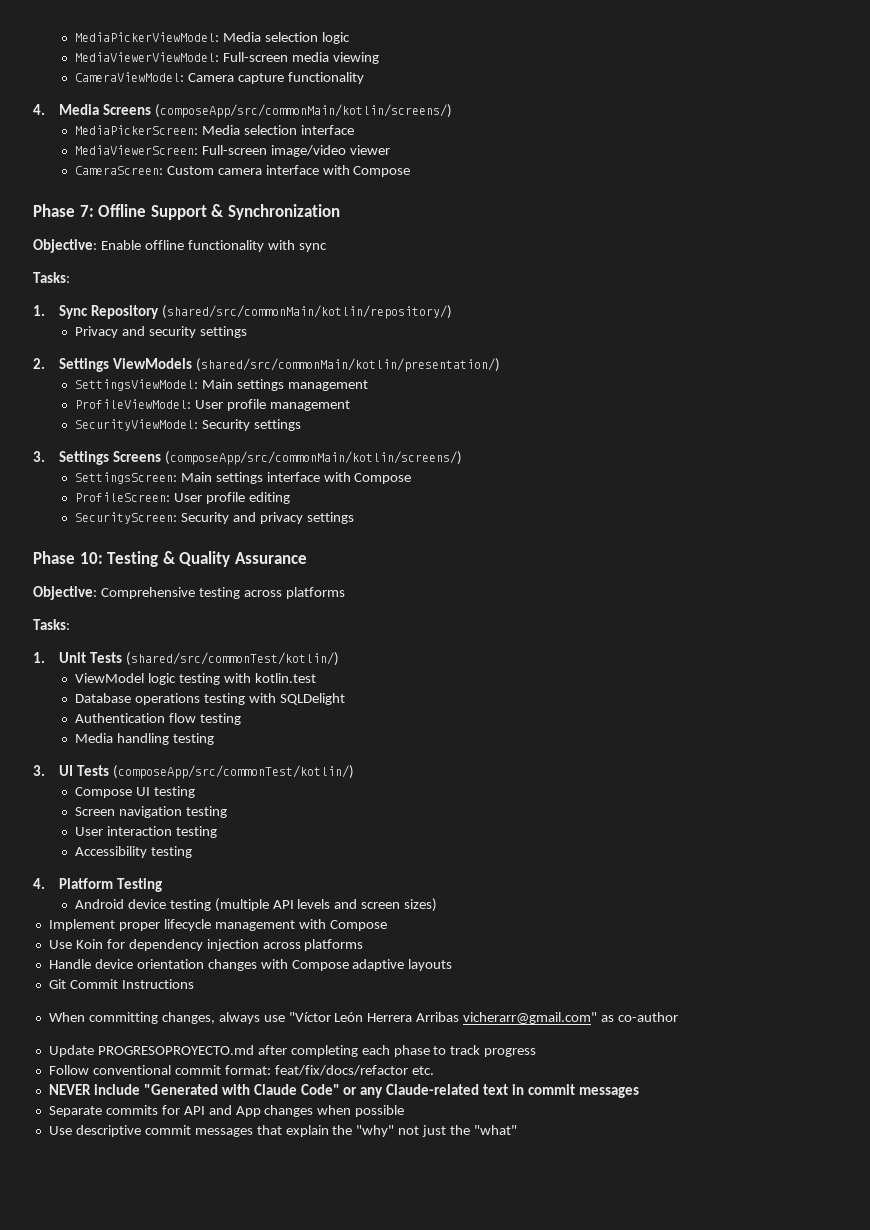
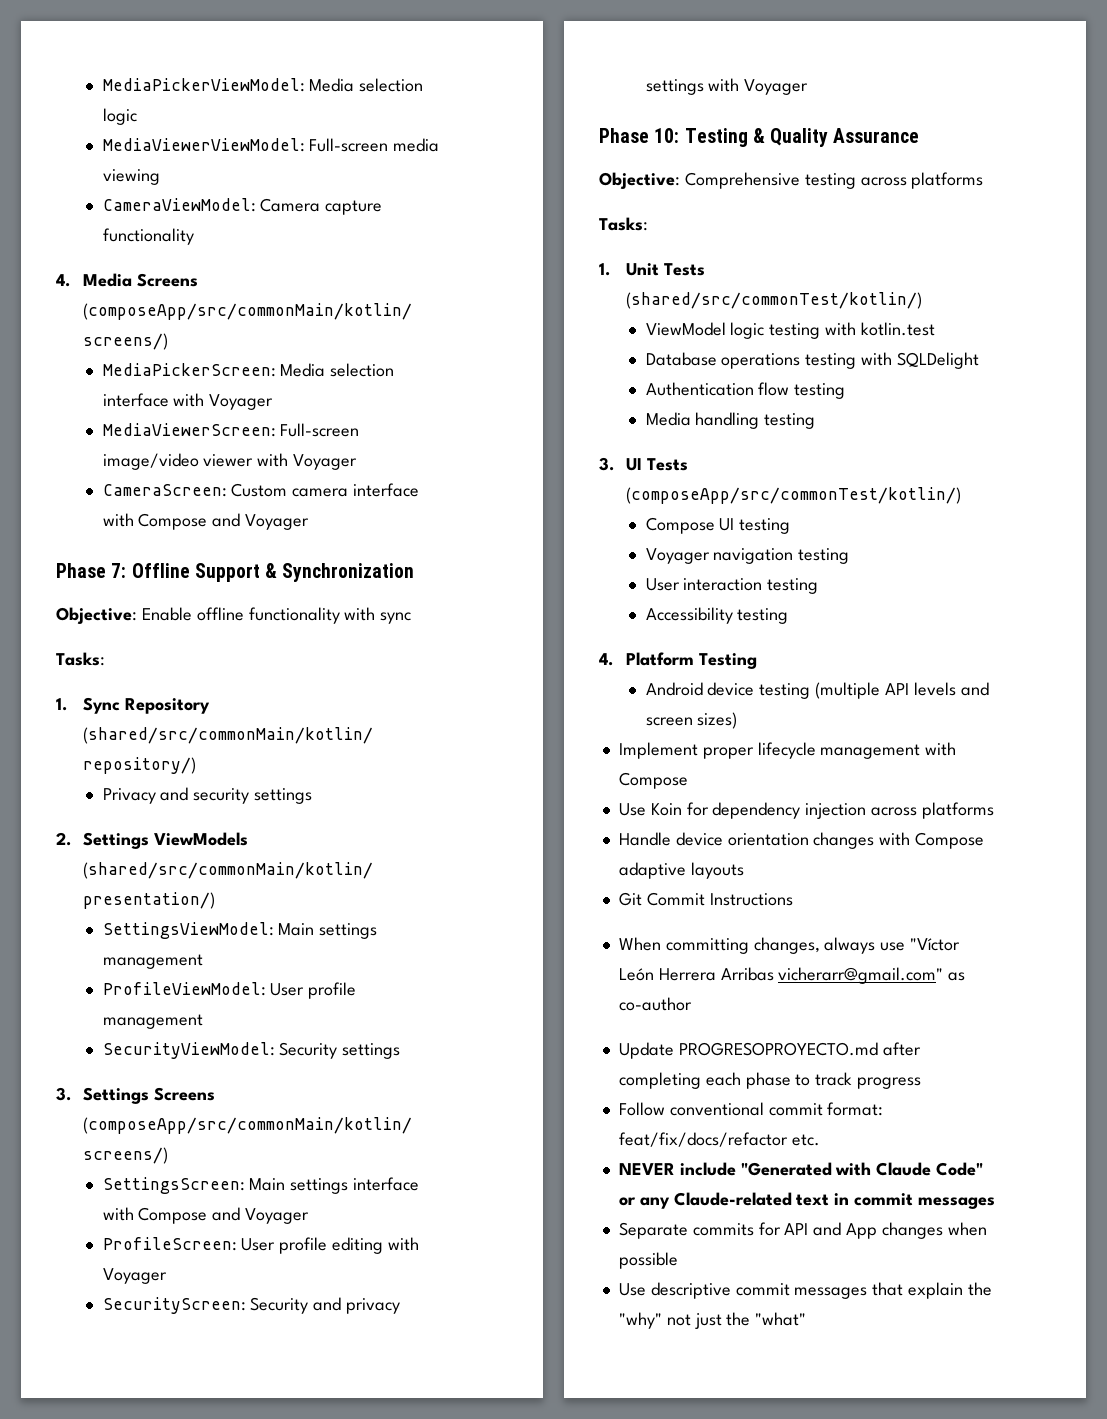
(354, 130) none -> [173,393,274,410] with Voyager
(390, 150) none -> [257,453,358,470] with Voyager
(411, 171) none -> [212,513,310,530] and Voyager
(412, 478) none -> [212,1207,310,1224] and Voyager
(290, 498) none -> [387,1237,419,1251] [102,1268,167,1284] with Voyager
(354, 518) none -> [708,78,809,95] with Voyager
[74,807,115,816] Screen -> [645,548,710,564] Voyager

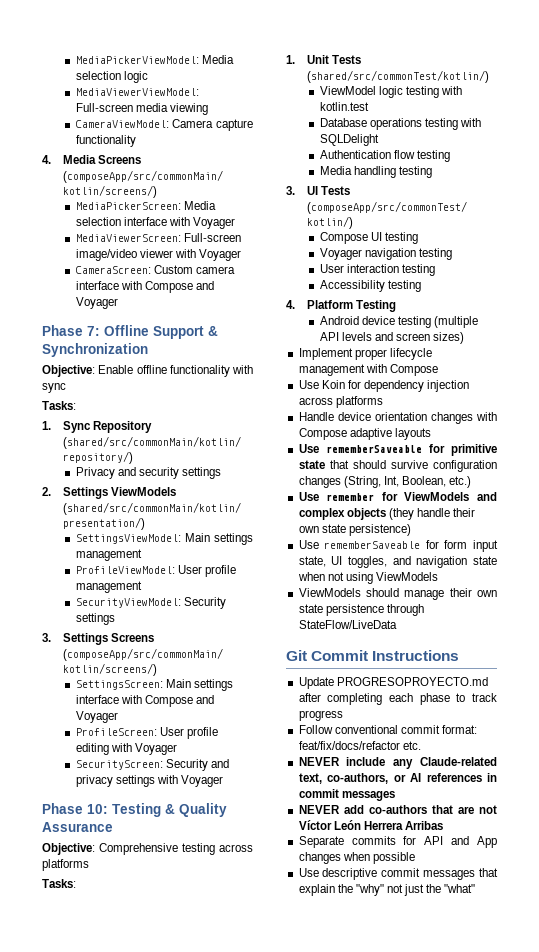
[618,892,793,906] [618,937,961,954] [618,967,966,984] [618,997,692,1011] Git Commit Instructions // When committing changes, always use "Víctor León Herrera Arribas vicherarr@gmail.com" as co-author -> [298,444,497,456] [298,460,497,472] [298,476,472,488] [298,492,497,501] [298,508,476,520] [298,524,411,536] [298,540,498,552] [298,556,497,568] [297,572,438,584] [298,588,497,600] [298,604,424,616] [298,620,397,629] [286,650,460,661] Use rememberSaveable for primitive state that should survive configuration changes (String, Int, Boolean, etc.) // Use remember for ViewModels and complex objects (they handle their own state persistence) // Use rememberSaveable for form input state, UI toggles, and navigation state when not using ViewModels // ViewModels should manage their own state persistence through StateFlow/LiveData // Git Commit Instructions
[740,1162,984,1176] [618,1192,995,1209] "Generated with Claude Code" or any Claude-related text in commit messages -> [393,757,497,769] [298,773,497,784] [298,789,395,801] [298,805,497,814] [298,820,443,830] any Claude-related text, co-authors, or AI references in commit messages // NEVER add co-authors that are not Víctor León Herrera Arribas

